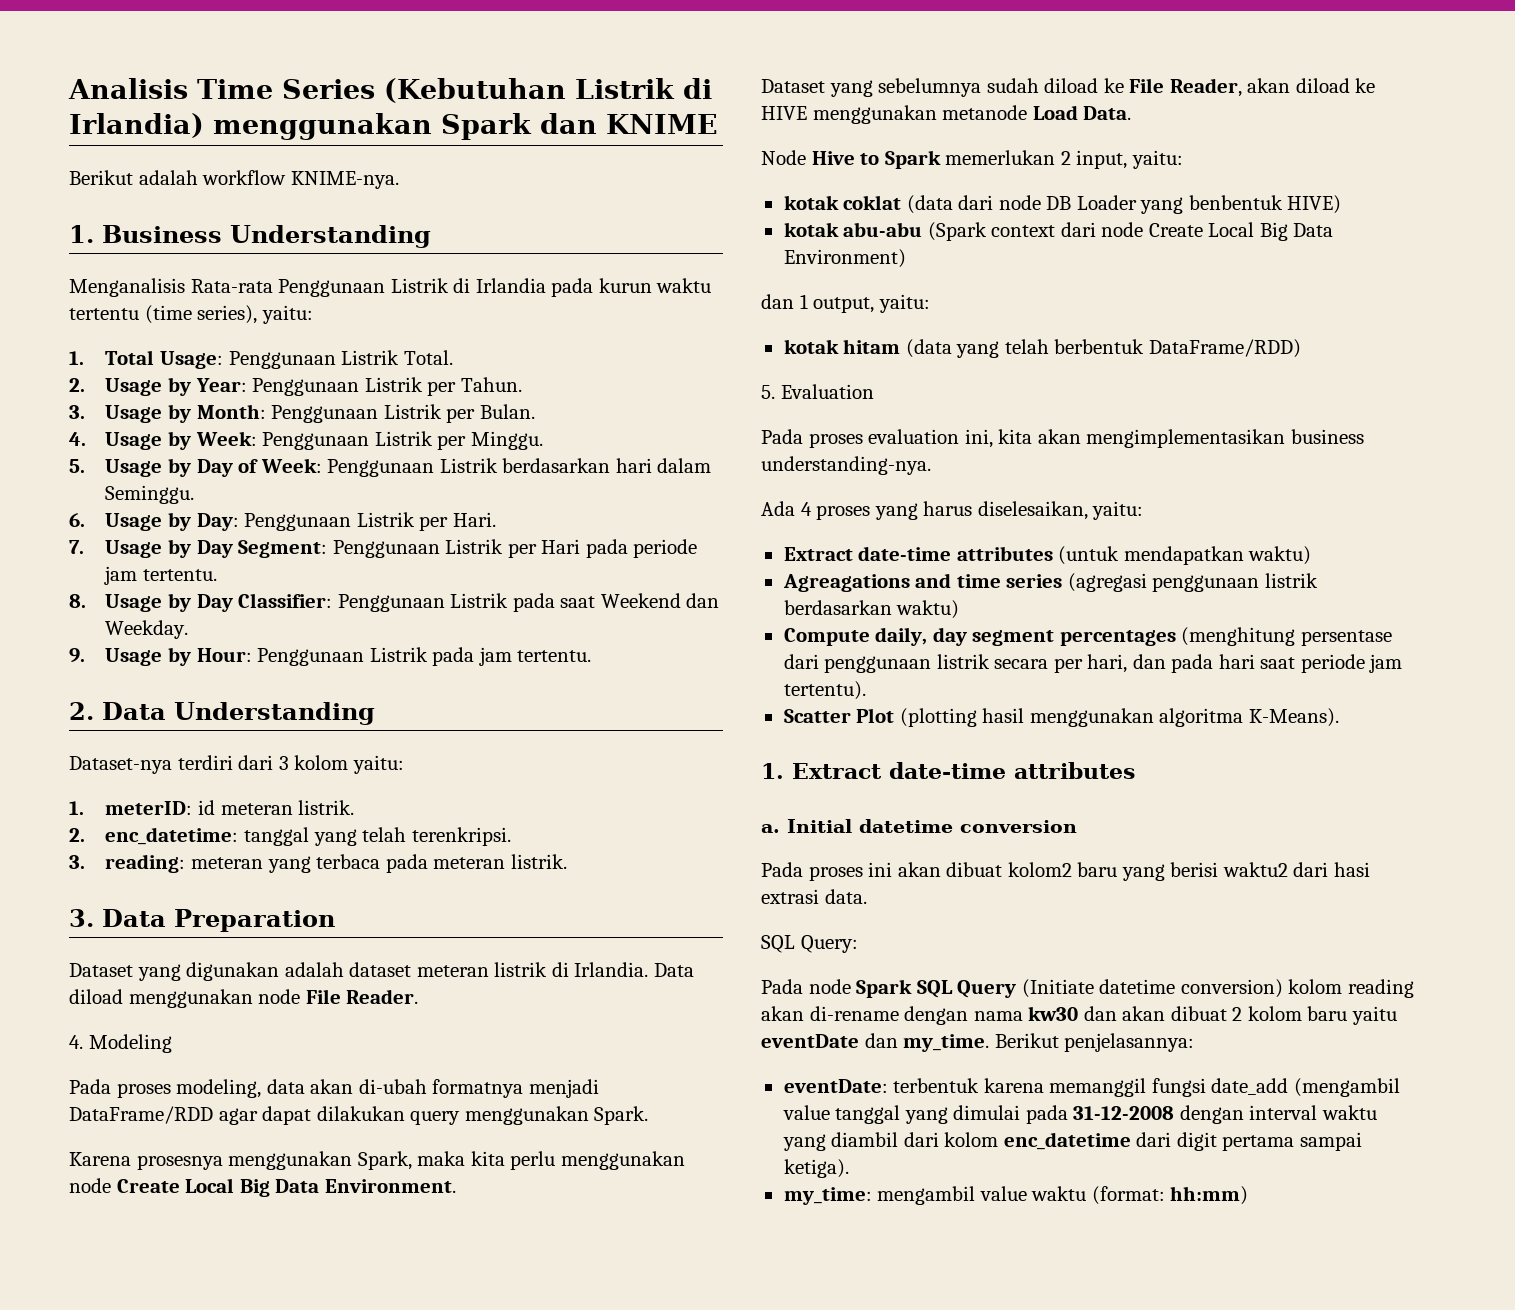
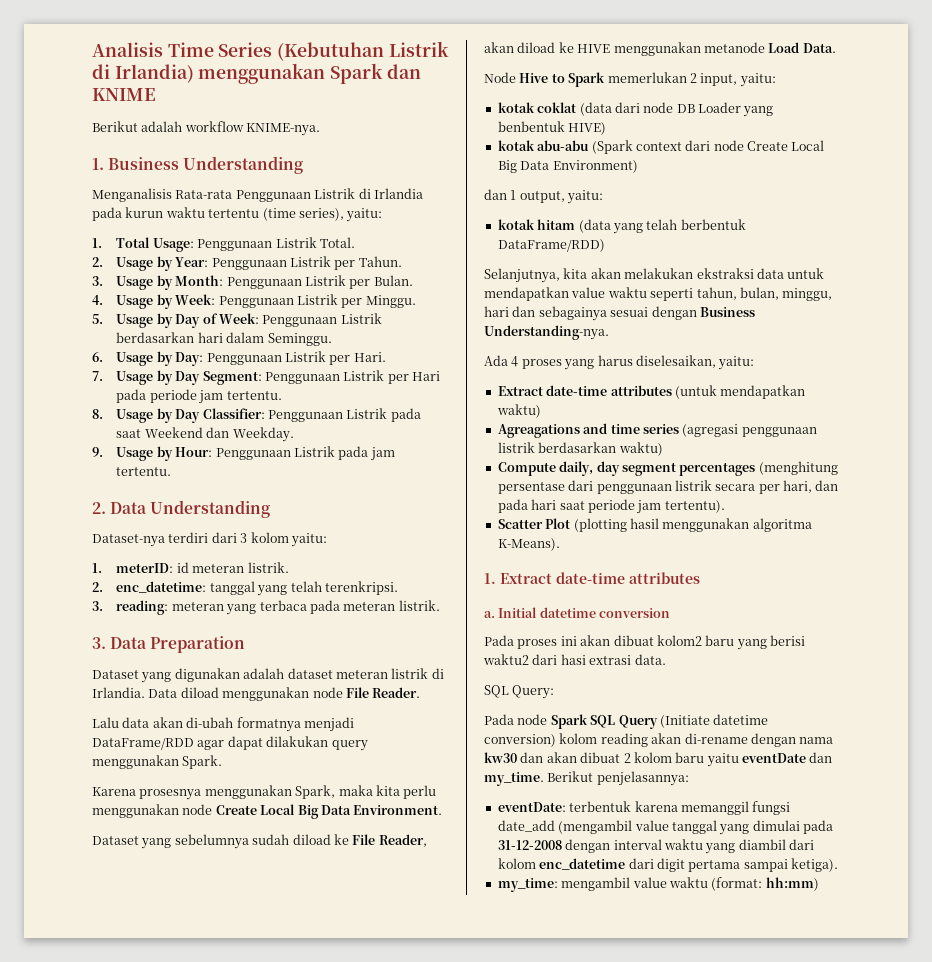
[69,1034,172,1053] [69,1079,262,1098] 4. Modeling // Pada proses modeling, -> [92,717,119,728] Lalu
[761,384,874,399] [761,429,1364,448] [761,456,931,475] 5. Evaluation // Pada proses evaluation ini, kita akan mengimplementasikan business understanding-nya. -> [484,268,825,283] [484,287,833,301] [484,306,755,321] [484,325,609,340] Selanjutnya, kita akan melakukan ekstraksi data untuk mendapatkan value waktu seperti tahun, bulan, minggu, hari dan sebagainya sesuai dengan Business Understanding-nya.

